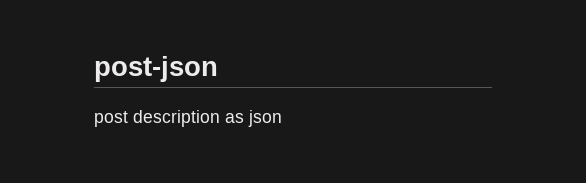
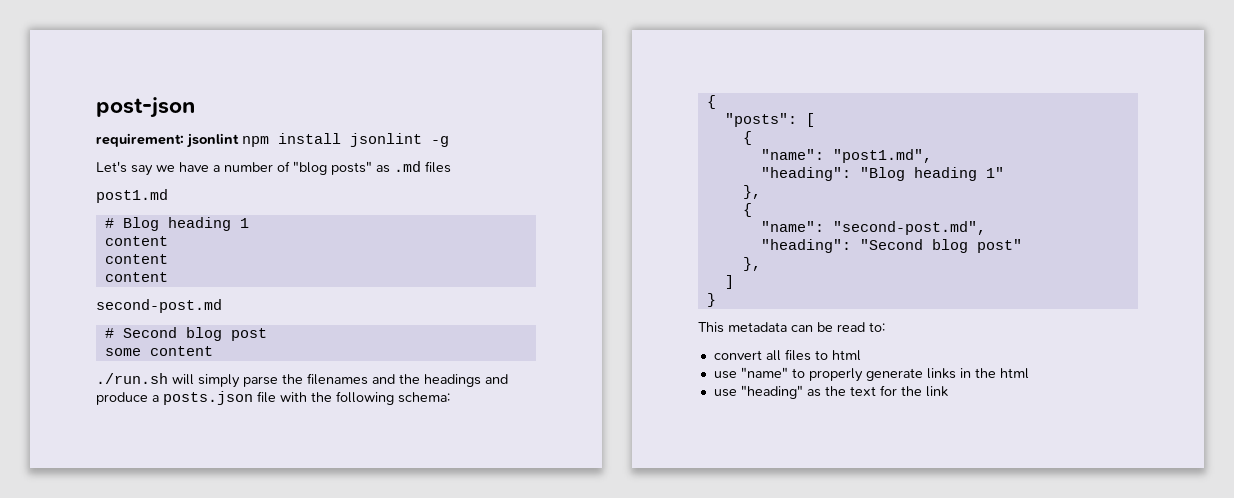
[94,110,282,127] post description as json -> [96,133,449,148] [96,161,451,176] [96,189,168,203] [104,217,249,231] [104,236,168,246] [104,254,168,264] [104,272,168,282] [96,299,222,313] [104,327,267,341] [104,346,213,356] [96,373,508,388] [96,391,450,405] [706,95,716,109] [724,113,815,127] [742,131,752,145] [760,149,932,163] [760,167,1004,181] [742,185,761,199] [742,203,752,217] [760,221,986,235] [760,239,1022,253] [742,257,761,271] [724,275,734,289] [706,293,716,307] [698,322,885,333] [713,349,861,361] [713,367,1029,382] [713,385,948,399] requirement: jsonlint npm install jsonlint -g // Let's say we have a number of "blog posts" as .md files // post1.md // # Blog heading 1 // content // content // content // second-post.md // # Second blog post // some content // ./run.sh will simply parse the filenames and the headings and produce a posts.json file with the following schema: // { // "posts": [ // { // "name": "post1.md", // "heading": "Blog heading 1" // }, // { // "name": "second-post.md", // "heading": "Second blog post" // }, // ] // } // This metadata can be read to: // convert all files to html // use "name" to properly generate links in the html // use "heading" as the text for the link

